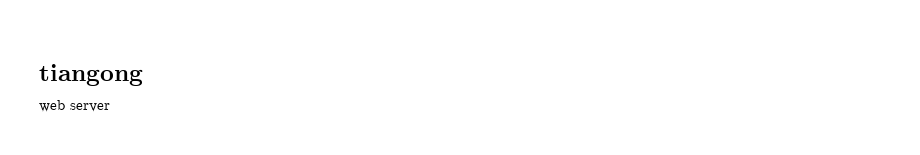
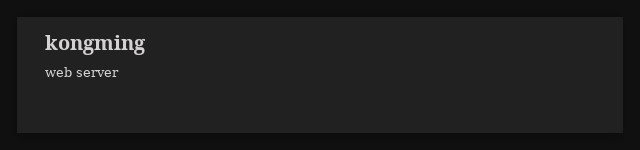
[39,64,143,86] tiangong -> [45,35,146,55] kongming

